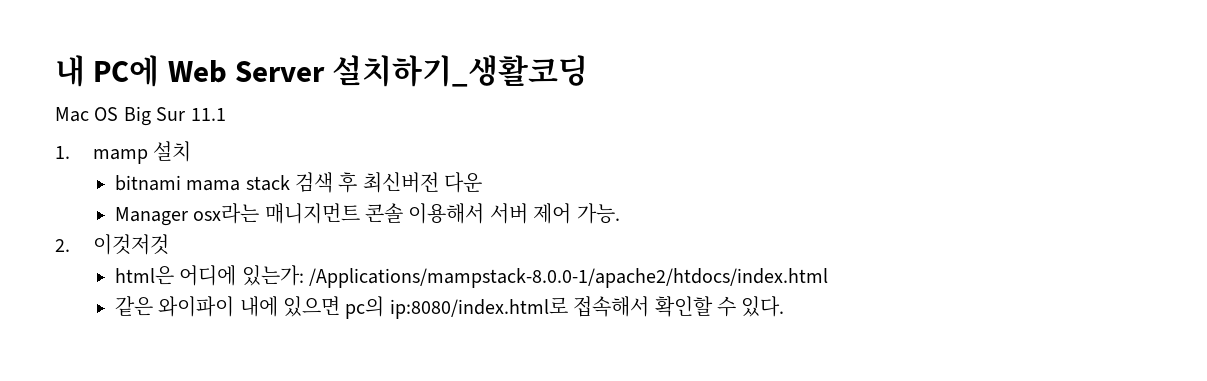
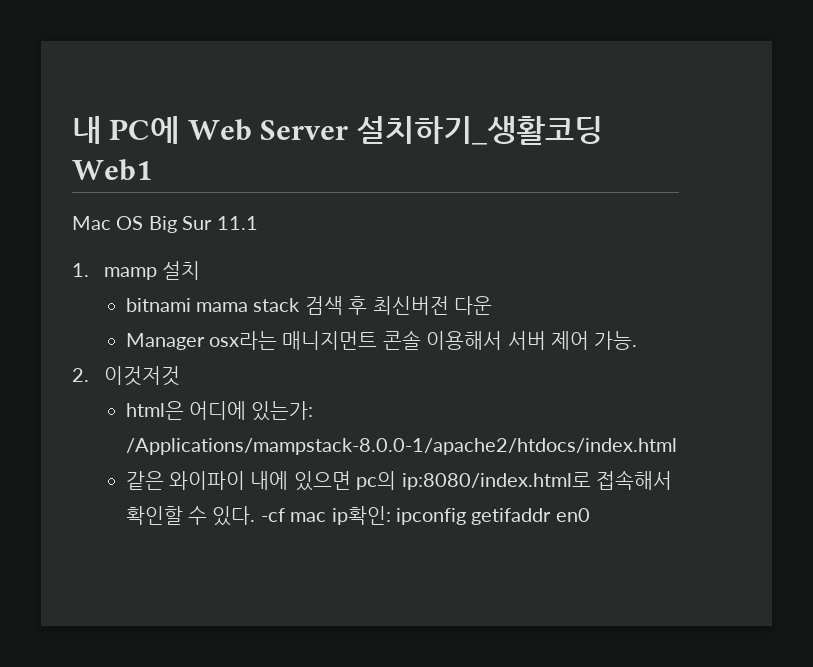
(589, 71) none -> [72,159,152,181] Web1
(785, 306) none -> [260,506,590,525] -cf mac ip확인: ipconfig getifaddr en0

